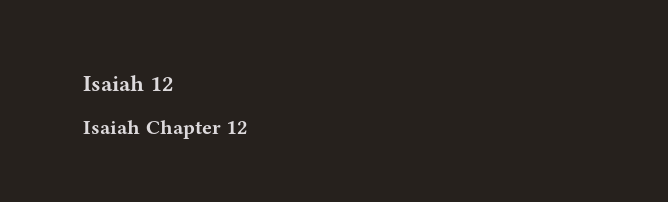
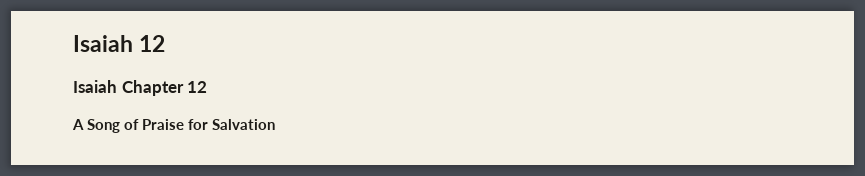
(249, 127) none -> [72,119,275,133] // A Song of Praise for Salvation

